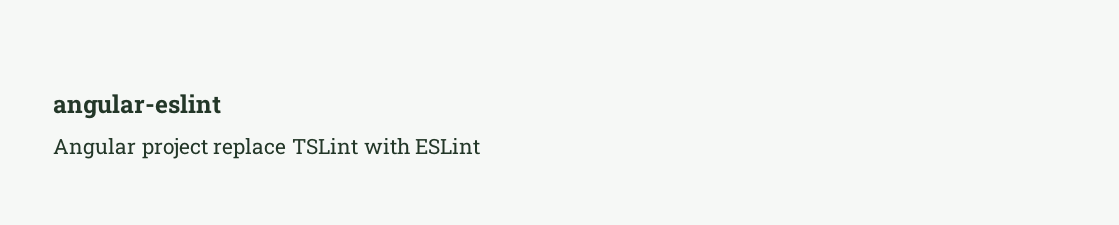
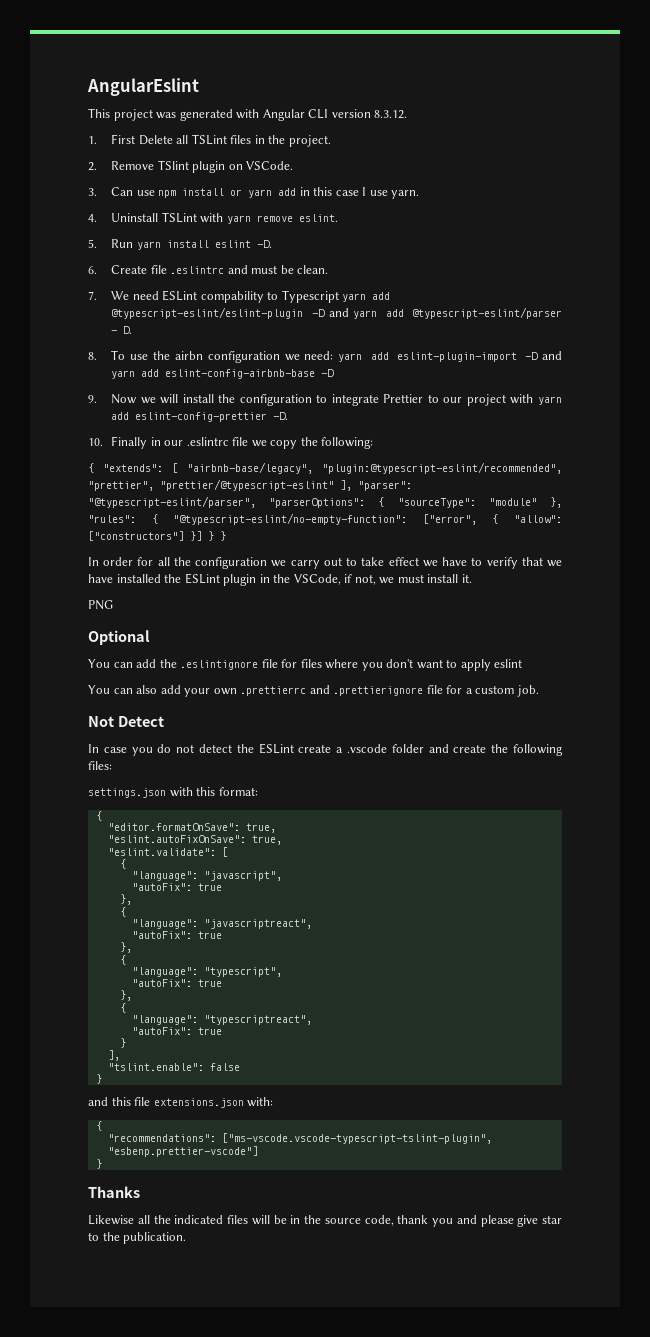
[53,94,221,119] [53,138,481,159] angular-eslint // Angular project replace TSLint with ESLint -> [87,78,199,96] [88,108,408,121] [88,134,331,147] [88,160,294,173] [88,187,420,199] [88,212,338,224] [88,239,272,250] [88,265,329,274] [88,290,391,303] [111,307,562,319] [111,326,133,334] [88,350,562,363] [111,369,335,379] [88,394,562,406] [111,412,289,422] [88,436,374,449] [88,462,562,474] [88,479,412,491] [88,496,562,508] [88,513,562,525] [88,531,226,541] [88,557,563,569] [88,573,472,586] [88,600,113,610] [88,630,150,645] [88,659,523,671] [88,685,539,697] [88,716,164,727] [88,743,564,756] [88,761,112,770] [88,787,258,798] [95,811,102,821] [107,823,276,833] [107,835,282,845] [107,847,228,857] [119,859,126,869] [131,871,282,881] [131,883,222,891] [119,894,132,905] [119,907,126,917] [131,919,312,929] [131,931,222,939] [119,942,132,953] [119,955,126,965] [131,967,282,977] [131,979,222,987] [119,990,132,1001] [119,1003,126,1013] [131,1015,312,1025] [131,1027,222,1035] [119,1038,126,1048] [107,1050,120,1061] [107,1063,240,1071] [95,1074,102,1084] [88,1097,274,1108] [95,1121,102,1131] [107,1133,492,1144] [107,1146,258,1157] [95,1159,102,1169] [88,1186,140,1198] [88,1215,562,1227] [88,1232,187,1244] AngularEslint // This project was generated with Angular CLI version 8.3.12. // 1. First Delete all TSLint files in the project. // 2. Remove TSlint plugin on VSCode. // 3. Can use npm install or yarn add in this case I use yarn. // 4. Uninstall TSLint with yarn remove eslint. // 5. Run yarn install eslint -D. // 6. Create file .eslintrc and must be clean. // 7. We need ESLint compability to Typescript yarn add @typescript-eslint/eslint-plugin -D and yarn add @typescript-eslint/parser - D. // 8. To use the airbn configuration we need: yarn add eslint-plugin-import -D and yarn add eslint-config-airbnb-base -D // 9. Now we will install the configuration to integrate Prettier to our project with yarn add eslint-config-prettier -D. // 10. Finally in our .eslintrc file we copy the following: // { "extends": [ "airbnb-base/legacy", "plugin:@typescript-eslint/recommended", "prettier", "prettier/@typescript-eslint" ], "parser": "@typescript-eslint/parser", "parserOptions": { "sourceType": "module" }, "rules": { "@typescript-eslint/no-empty-function": ["error", { "allow": ["constructors"] }] } } // In order for all the configuration we carry out to take effect we have to verify that we have installed the ESLint plugin in the VSCode, if not, we must install it. // PNG // Optional // You can add the .eslintignore file for files where you don't want to apply eslint // You can also add your own .prettierrc and .prettierignore file for a custom job. // Not Detect // In case you do not detect the ESLint create a .vscode folder and create the following files: // settings.json with this format: // { // "editor.formatOnSave": true, // "eslint.autoFixOnSave": true, // "eslint.validate": [ // { // "language": "javascript", // "autoFix": true // }, // { // "language": "javascriptreact", // "autoFix": true // }, // { // "language": "typescript", // "autoFix": true // }, // { // "language": "typescriptreact", // "autoFix": true // } // ], // "tslint.enable": false // } // and this file extensions.json with: // { // "recommendations": ["ms-vscode.vscode-typescript-tslint-plugin", "esbenp.prettier-vscode"] // } // Thanks // Likewise all the indicated files will be in the source code, thank you and please give star to the publication.

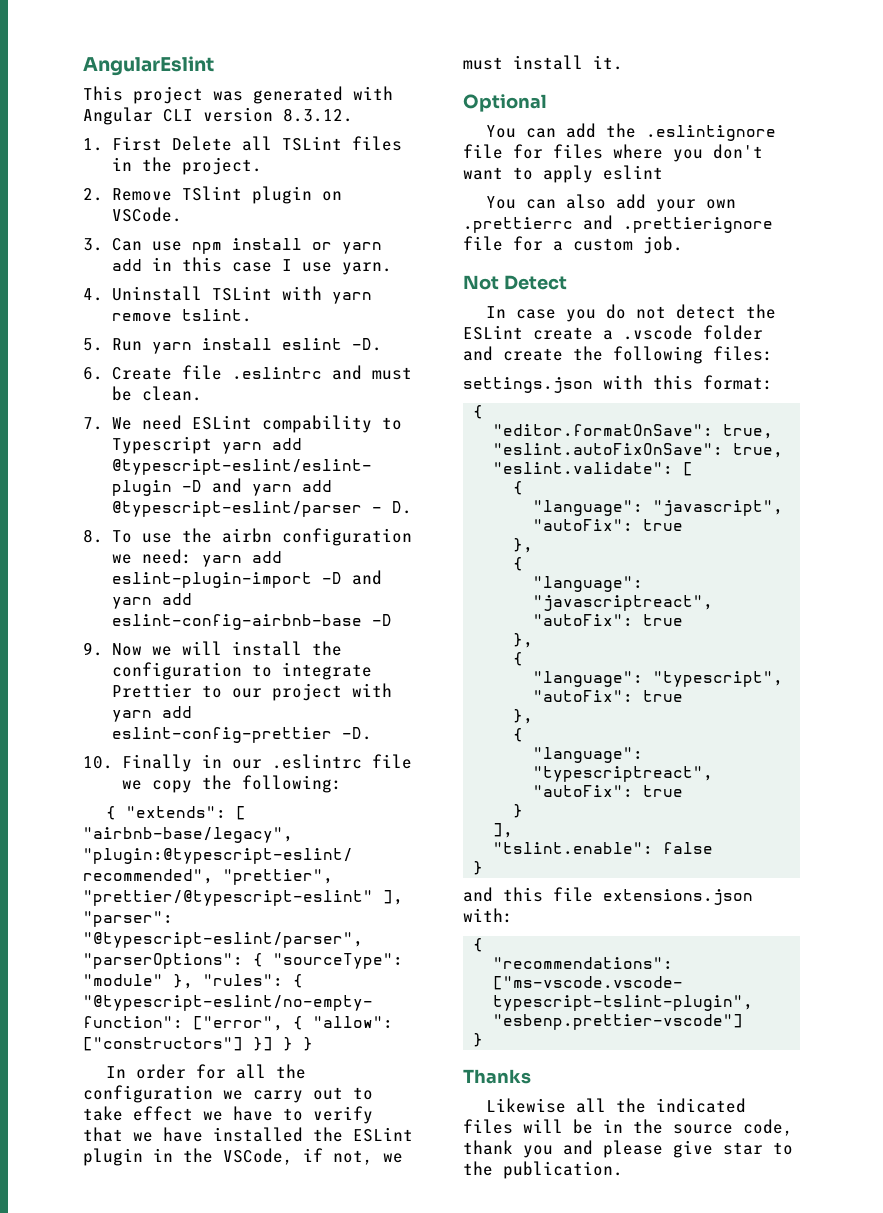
[298,214,338,222] eslint. -> [181,309,252,322] tslint.
[88,600,113,610] // PNG -> (623, 62) none

